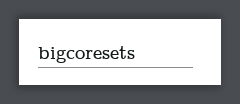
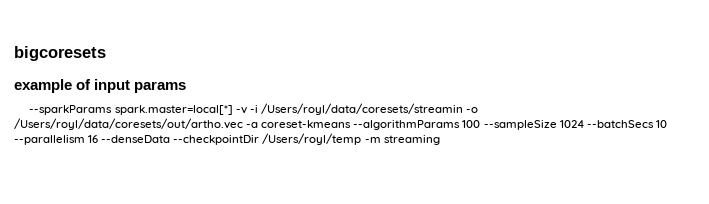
(135, 54) none -> [14,79,187,93] [29,103,478,115] [14,118,667,130] [14,133,440,145] // example of input params // --sparkParams spark.master=local[*] -v -i /Users/royl/data/coresets/streamin -o /Users/royl/data/coresets/out/artho.vec -a coreset-kmeans --algorithmParams 100 --sampleSize 1024 --batchSecs 10 --parallelism 16 --denseData --checkpointDir /Users/royl/temp -m streaming

